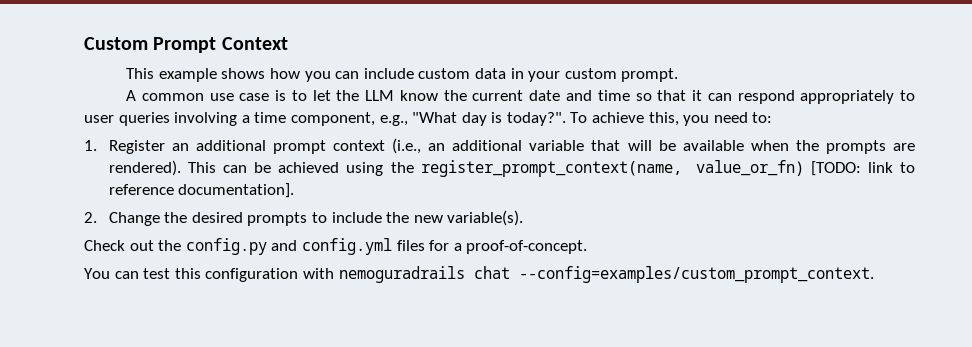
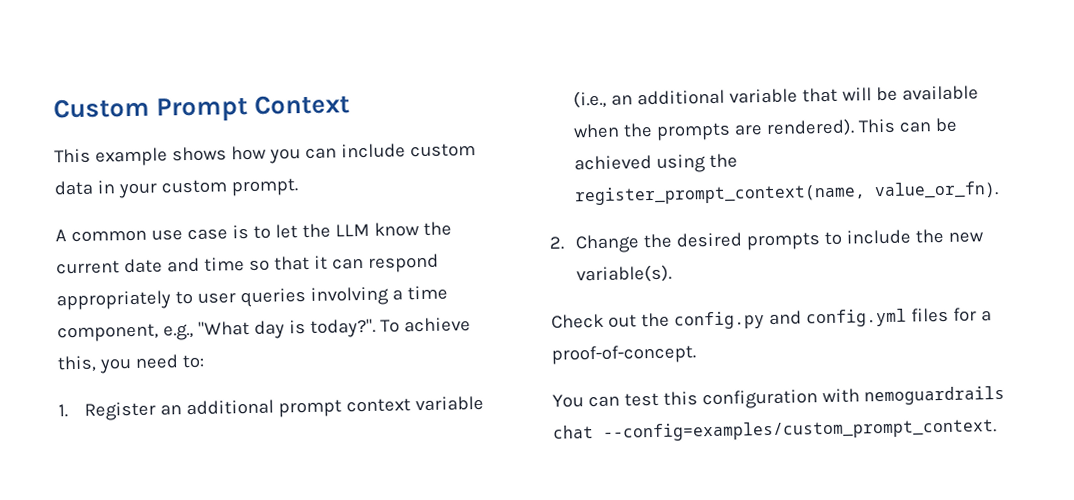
(386, 145) none -> [414,395,484,412] variable
[695,160,915,176] [108,183,295,198] value_or_fn) [TODO: link to reference documentation]. -> [873,181,999,200] value_or_fn).
[338,266,465,283] nemoguradrails -> [863,385,1005,406] nemoguardrails

